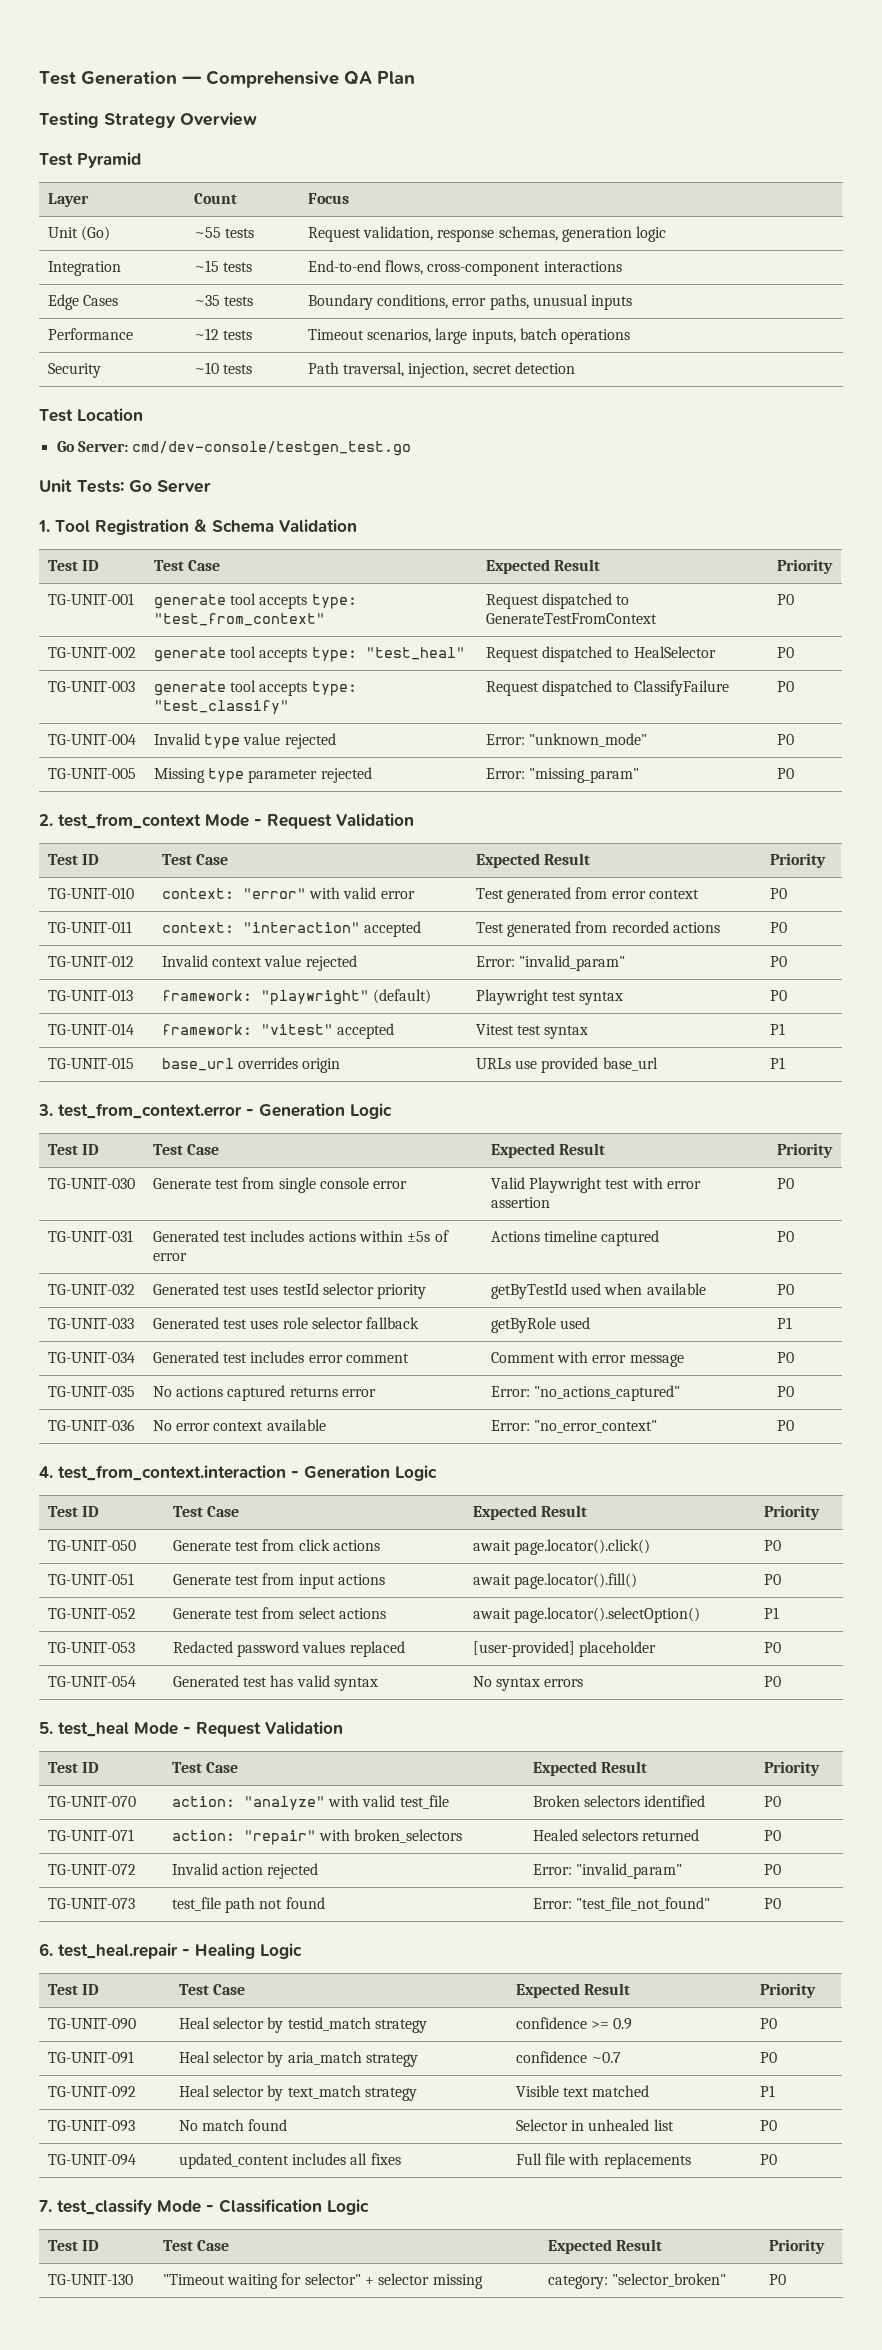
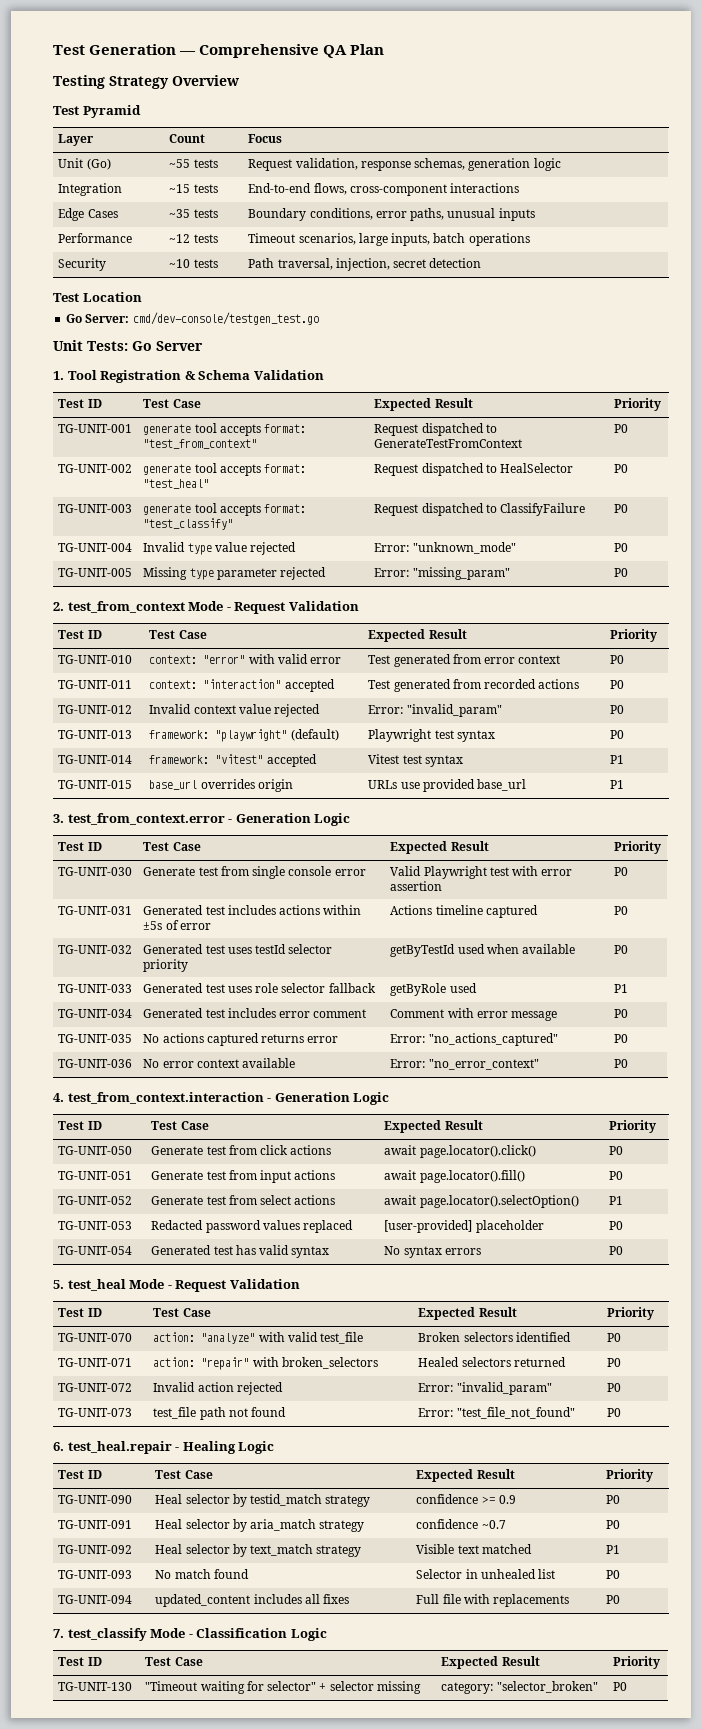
[311,594,357,609] type: -> [264,424,307,433] format:
[311,647,357,662] type: -> [264,464,307,473] format:
[311,681,357,696] type: -> [264,504,307,513] format:

